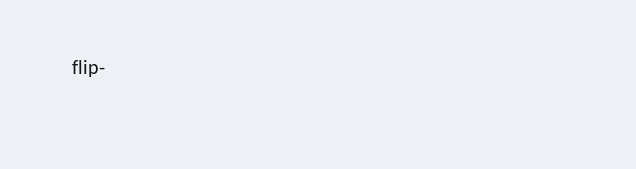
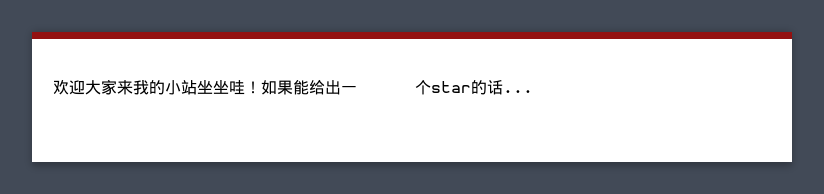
[72,60,105,77] flip- -> [53,79,533,95] 欢迎大家来我的小站坐坐哇！如果能给出一个star的话...

